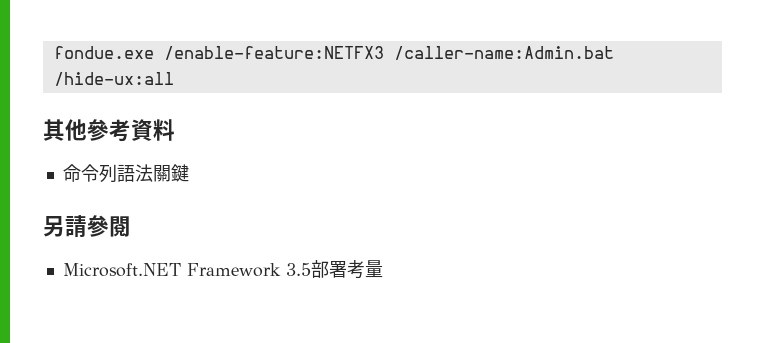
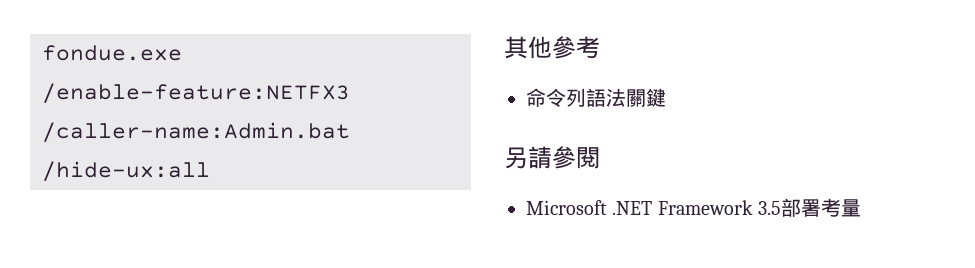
[131,119,175,141] 資料 -> (600, 47) none
[62,263,181,277] Microsoft.NET -> [526,200,653,215] Microsoft .NET

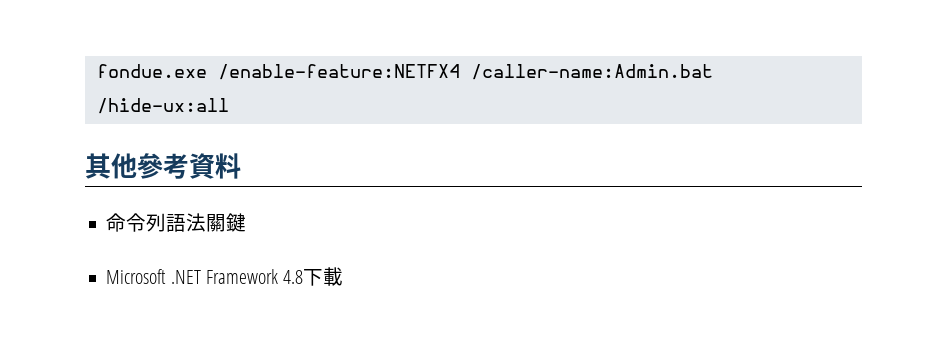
[42,83,350,103] /enable-feature:NETFX3 -> [217,64,460,80] /enable-feature:NETFX4
(600, 47) none -> [189,153,241,179] 資料
[504,146,600,169] // 另請參閱 -> (247, 222) none
[758,198,862,217] 3.5部署考量 -> [283,267,344,286] 4.8下載

